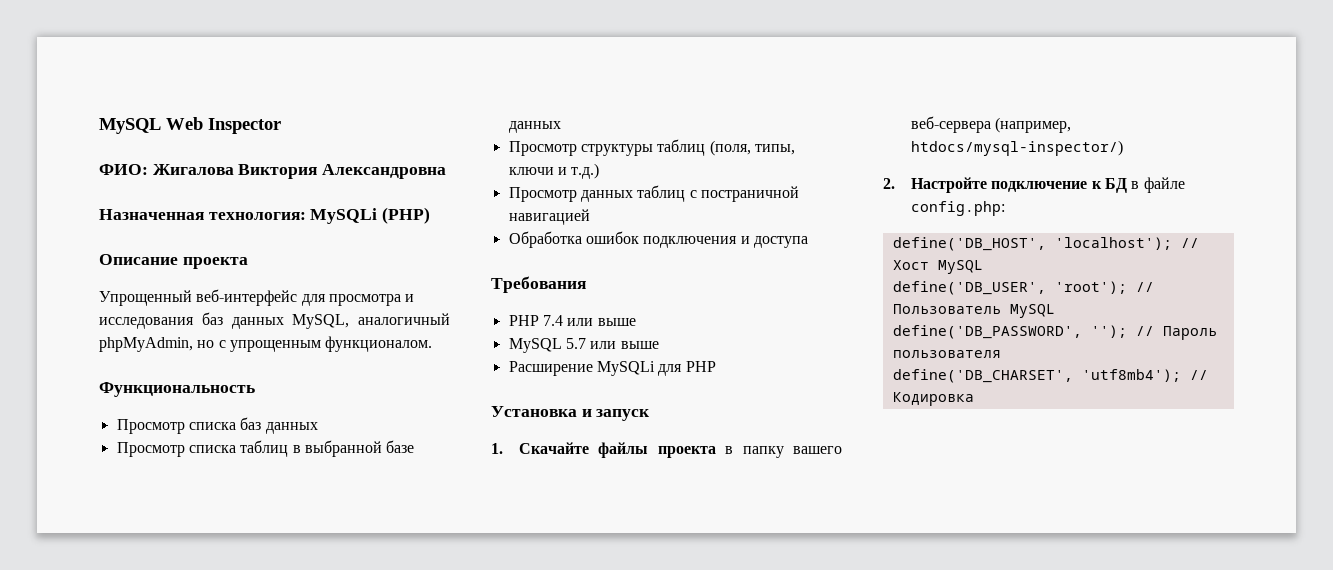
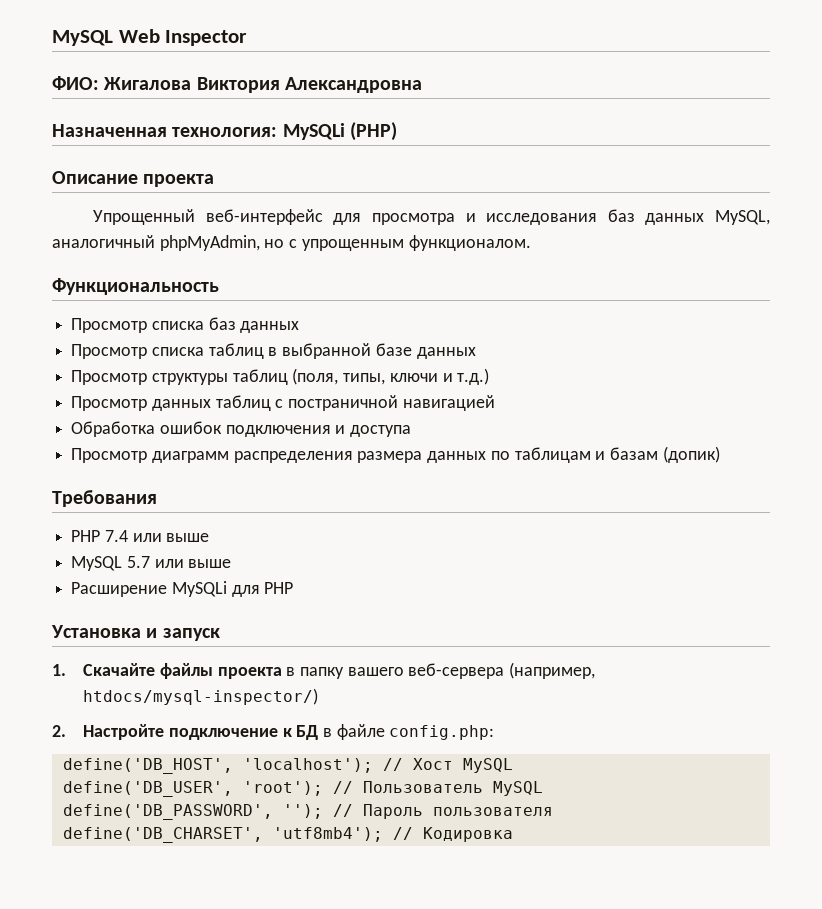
(808, 242) none -> [71,446,720,463] // Просмотр диаграмм распределения размера данных по таблицам и базам (допик)

